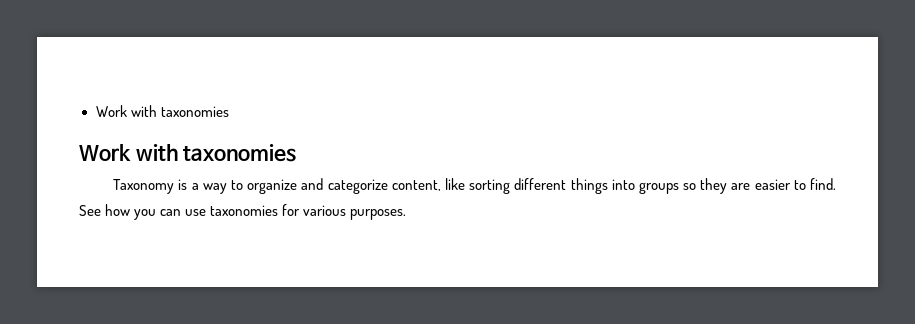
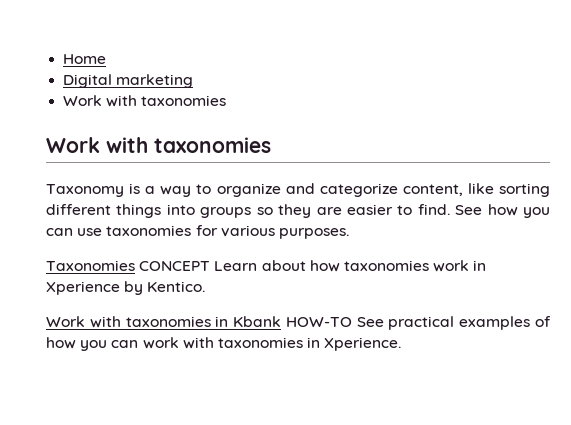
(95, 111) none -> [63,54,107,64] [63,74,194,88] Home // Digital marketing //
(407, 214) none -> [46,260,487,272] [46,281,206,295] [46,316,551,330] [46,337,402,351] // Taxonomies CONCEPT Learn about how taxonomies work in Xperience by Kentico. // Work with taxonomies in Kbank HOW-TO See practical examples of how you can work with taxonomies in Xperience.

